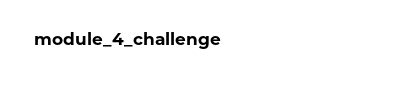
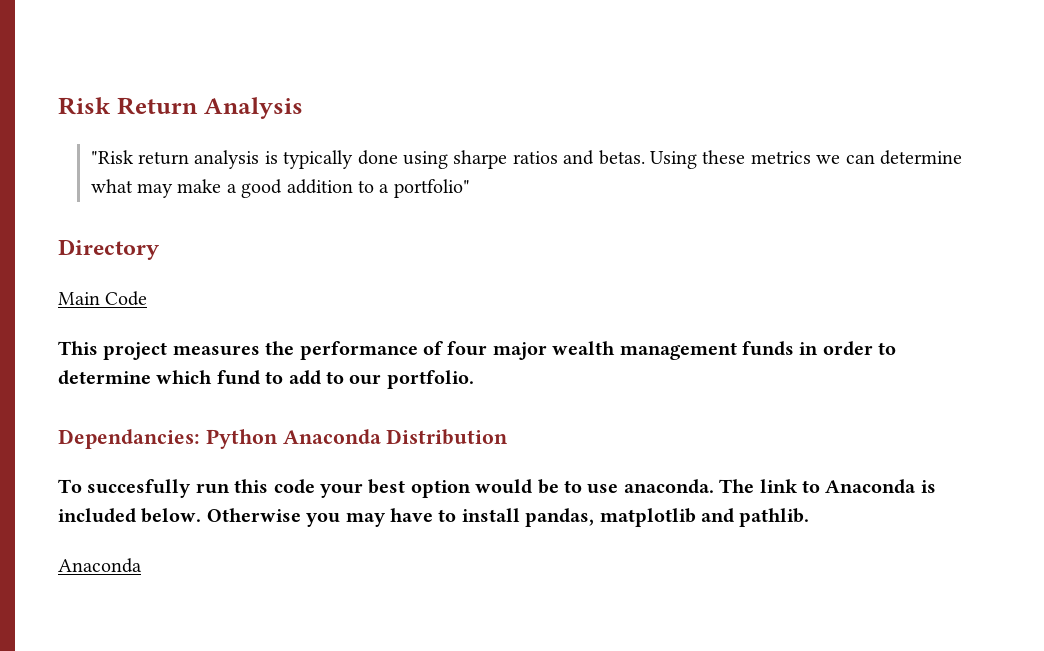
[34,32,221,49] module_4_challenge -> [58,97,303,119] [90,150,962,169] [90,179,470,198] [58,239,160,260] [58,291,148,306] [58,341,897,360] [58,370,474,389] [58,429,509,449] [58,479,936,498] [58,508,810,527] [58,558,142,573] Risk Return Analysis // "Risk return analysis is typically done using sharpe ratios and betas. Using these metrics we can determine what may make a good addition to a portfolio" // Directory // Main Code // This project measures the performance of four major wealth management funds in order to determine which fund to add to our portfolio. // Dependancies: Python Anaconda Distribution // To succesfully run this code your best option would be to use anaconda. The link to Anaconda is included below. Otherwise you may have to install pandas, matplotlib and pathlib. // Anaconda

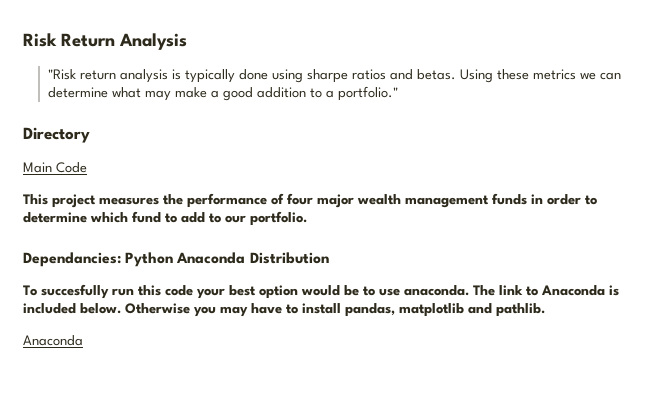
[393,179,470,198] portfolio" -> [337,86,398,101] portfolio."

